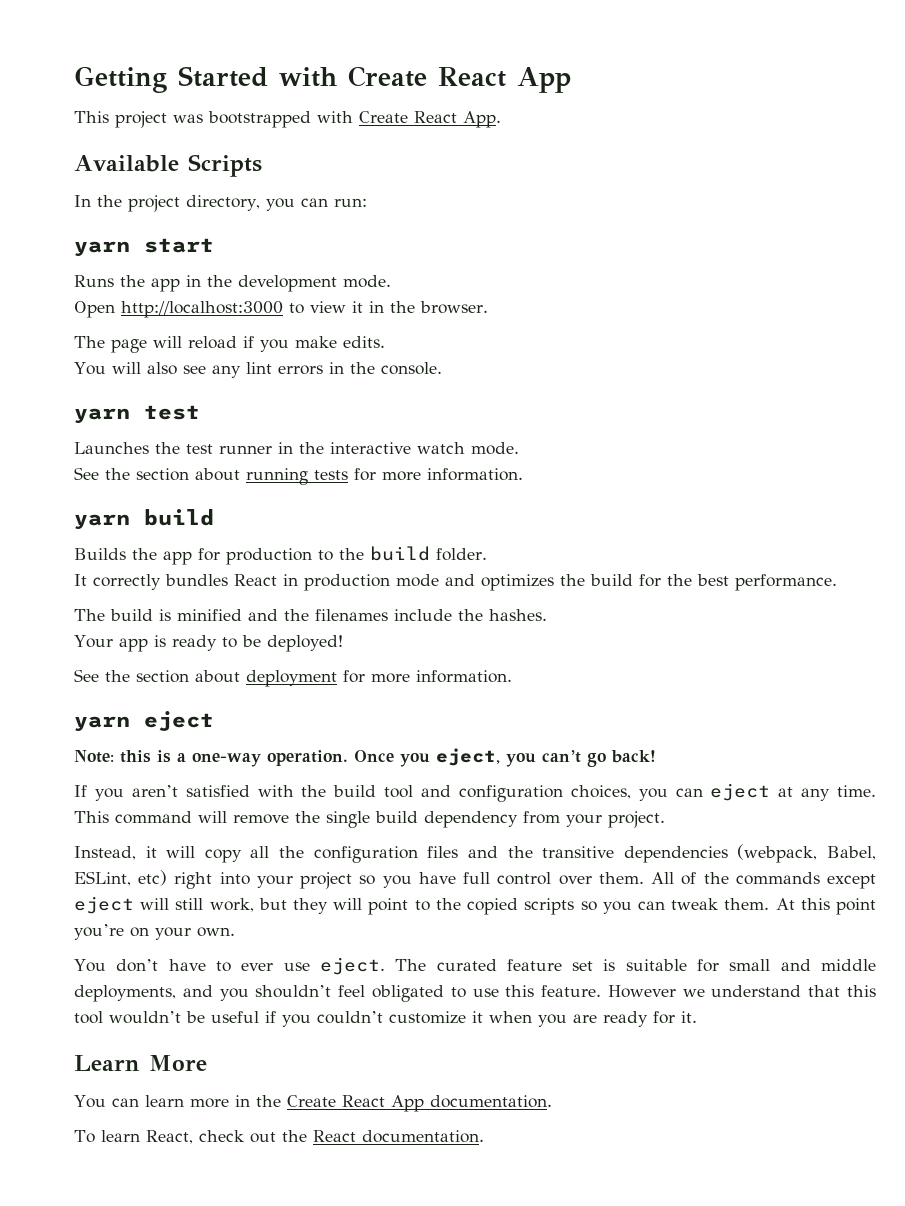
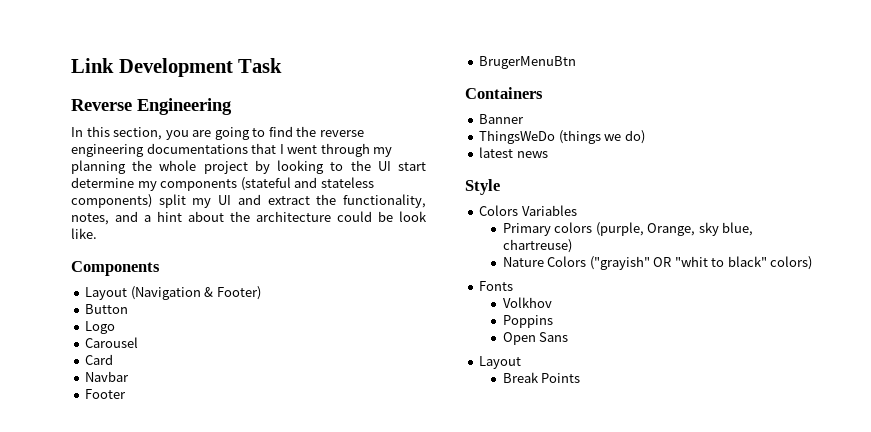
[74,66,571,93] [74,111,501,128] [74,154,262,177] [74,195,367,212] [74,238,214,257] [74,275,391,292] [74,301,488,318] [74,336,385,353] [74,362,442,378] [74,405,200,424] [74,442,519,455] [74,467,523,485] [74,509,214,530] [74,546,487,565] [74,574,837,591] [74,609,547,621] [74,635,343,652] [74,669,512,687] [74,711,214,732] [74,748,656,767] [74,783,876,802] [74,811,665,828] [74,844,877,863] [74,870,877,889] [74,896,877,915] [74,924,235,940] [74,957,876,975] [74,985,877,1002] [74,1011,697,1027] [74,1055,207,1071] [74,1095,552,1112] [74,1130,484,1144] Getting Started with Create React App // This project was bootstrapped with Create React App. // Available Scripts // In the project directory, you can run: // yarn start // Runs the app in the development mode. // Open http://localhost:3000 to view it in the browser. // The page will reload if you make edits. // You will also see any lint errors in the console. // yarn test // Launches the test runner in the interactive watch mode. // See the section about running tests for more information. // yarn build // Builds the app for production to the build folder. // It correctly bundles React in production mode and optimizes the build for the best performance. // The build is minified and the filenames include the hashes. // Your app is ready to be deployed! // See the section about deployment for more information. // yarn eject // Note: this is a one-way operation. Once you eject, you can’t go back! // If you aren’t satisfied with the build tool and configuration choices, you can eject at any time. This command will remove the single build dependency from your project. // Instead, it will copy all the configuration files and the transitive dependencies (webpack, Babel, ESLint, etc) right into your project so you have full control over them. All of the commands except eject will still work, but they will point to the copied scripts so you can tweak them. At this point you’re on your own. // You don’t have to ever use eject. The curated feature set is suitable for small and middle deployments, and you shouldn’t feel obligated to use this feature. However we understand that this tool wouldn’t be useful if you couldn’t customize it when you are ready for it. // Learn More // You can learn more in the Create React App documentation. // To learn React, check out the React documentation. -> [71,58,283,77] [71,98,232,115] [71,126,364,140] [71,143,393,157] [71,160,426,174] [71,177,374,191] [71,194,427,208] [71,211,427,225] [71,228,97,239] [71,261,160,276] [85,286,261,300] [85,304,129,314] [85,321,116,334] [85,337,139,348] [85,354,114,365] [85,371,130,382] [85,389,127,399] [479,56,577,69] [465,87,543,99] [479,114,525,124] [479,130,645,144] [479,147,548,158] [465,179,500,195] [479,205,577,216] [502,222,754,236] [502,239,572,253] [502,256,813,270] [479,281,514,291] [502,297,552,308] [502,315,553,328] [502,332,569,345] [479,356,522,369] [502,372,581,383] Link Development Task // Reverse Engineering // In this section, you are going to find the reverse engineering documentations that I went through my planning the whole project by looking to the UI start determine my components (stateful and stateless components) split my UI and extract the functionality, notes, and a hint about the architecture could be look like. // Components // Layout (Navigation & Footer) // Button // Logo // Carousel // Card // Navbar // Footer // BrugerMenuBtn // Containers // Banner // ThingsWeDo (things we do) // latest news // Style // Colors Variables // Primary colors (purple, Orange, sky blue, chartreuse) // Nature Colors ("grayish" OR "whit to black" colors) // Fonts // Volkhov // Poppins // Open Sans // Layout // Break Points

